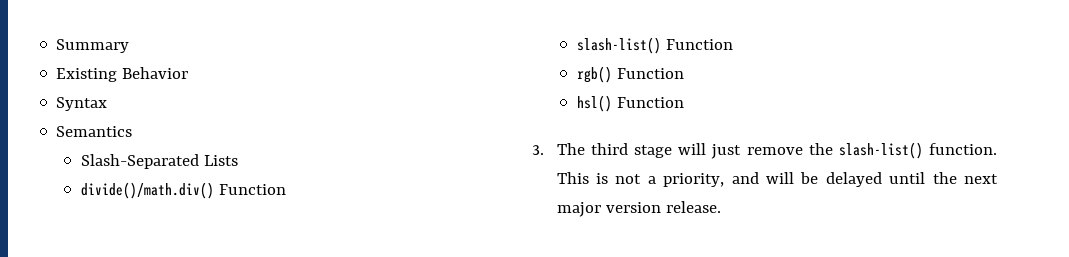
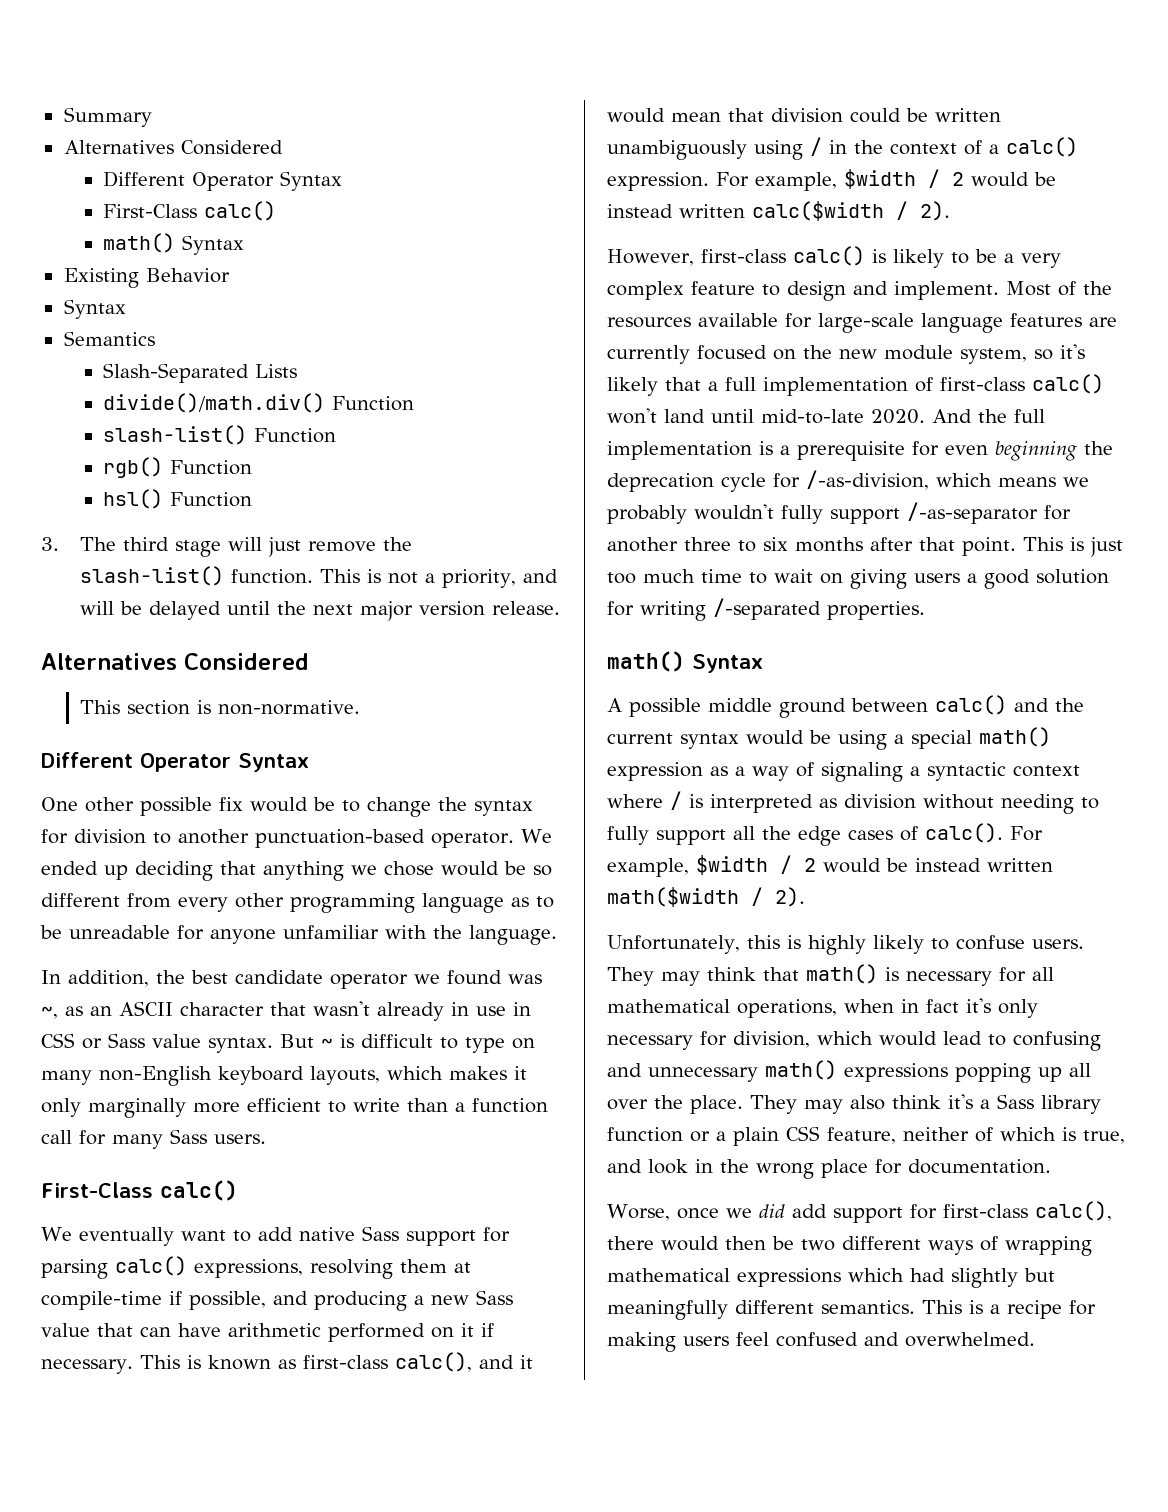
(130, 46) none -> [63,140,283,155] [102,171,342,191] [102,201,276,221] [102,233,244,255] // Alternatives Considered // Different Operator Syntax // First-Class calc() // math() Syntax
(721, 207) none -> [41,653,309,670] [80,700,361,715] [41,752,309,772] [41,797,533,817] [41,829,552,848] [41,861,552,881] [41,893,554,913] [40,925,557,945] [41,970,542,989] [41,1001,531,1021] [41,1033,535,1053] [41,1066,527,1086] [41,1098,548,1118] [41,1129,266,1149] [41,1180,238,1201] [41,1226,510,1246] [41,1256,471,1279] [41,1290,513,1311] [41,1323,494,1342] [41,1352,533,1374] [607,108,1001,123] [607,137,1078,160] [607,169,1056,191] [607,201,950,221] [607,246,1061,268] [607,281,1112,301] [607,313,1117,333] [607,344,1085,364] [607,374,1104,396] [607,408,1045,424] [607,441,1113,461] [607,470,1089,492] [607,502,1071,524] [607,537,1123,557] [607,569,1109,589] [607,598,925,621] [607,651,763,673] [607,695,1084,718] [607,727,1051,750] [607,762,1080,782] [607,791,1099,814] [607,823,1043,846] [607,855,1053,877] [607,887,805,907] [607,935,1084,955] [607,964,1054,986] [607,998,1038,1018] [607,1031,1101,1051] [607,1060,1091,1083] [607,1094,1101,1114] [607,1126,1125,1146] [607,1159,1051,1179] [607,1201,1112,1223] [607,1236,1092,1256] [607,1268,1055,1288] [607,1300,1096,1320] [607,1332,1035,1352] // Alternatives Considered // This section is non-normative. // Different Operator Syntax // One other possible fix would be to change the syntax for division to another punctuation-based operator. We ended up deciding that anything we chose would be so different from every other programming language as to be unreadable for anyone unfamiliar with the language. // In addition, the best candidate operator we found was ~, as an ASCII character that wasn't already in use in CSS or Sass value syntax. But ~ is difficult to type on many non-English keyboard layouts, which makes it only marginally more efficient to write than a function call for many Sass users. // First-Class calc() // We eventually want to add native Sass support for parsing calc() expressions, resolving them at compile-time if possible, and producing a new Sass value that can have arithmetic performed on it if necessary. This is known as first-class calc(), and it would mean that division could be written unambiguously using / in the context of a calc() expression. For example, $width / 2 would be instead written calc($width / 2). // However, first-class calc() is likely to be a very complex feature to design and implement. Most of the resources available for large-scale language features are currently focused on the new module system, so it's likely that a full implementation of first-class calc() won't land until mid-to-late 2020. And the full implementation is a prerequisite for even beginning the deprecation cycle for /-as-division, which means we probably wouldn't fully support /-as-separator for another three to six months after that point. This is just too much time to wait on giving users a good solution for writing /-separated properties. // math() Syntax // A possible middle ground between calc() and the current syntax would be using a special math() expression as a way of signaling a syntactic context where / is interpreted as division without needing to fully support all the edge cases of calc(). For example, $width / 2 would be instead written math($width / 2). // Unfortunately, this is highly likely to confuse users. They may think that math() is necessary for all mathematical operations, when in fact it's only necessary for division, which would lead to confusing and unnecessary math() expressions popping up all over the place. They may also think it's a Sass library function or a plain CSS feature, neither of which is true, and look in the wrong place for documentation. // Worse, once we did add support for first-class calc(), there would then be two different ways of wrapping mathematical expressions which had slightly but meaningfully different semantics. This is a recipe for making users feel confused and overwhelmed.

